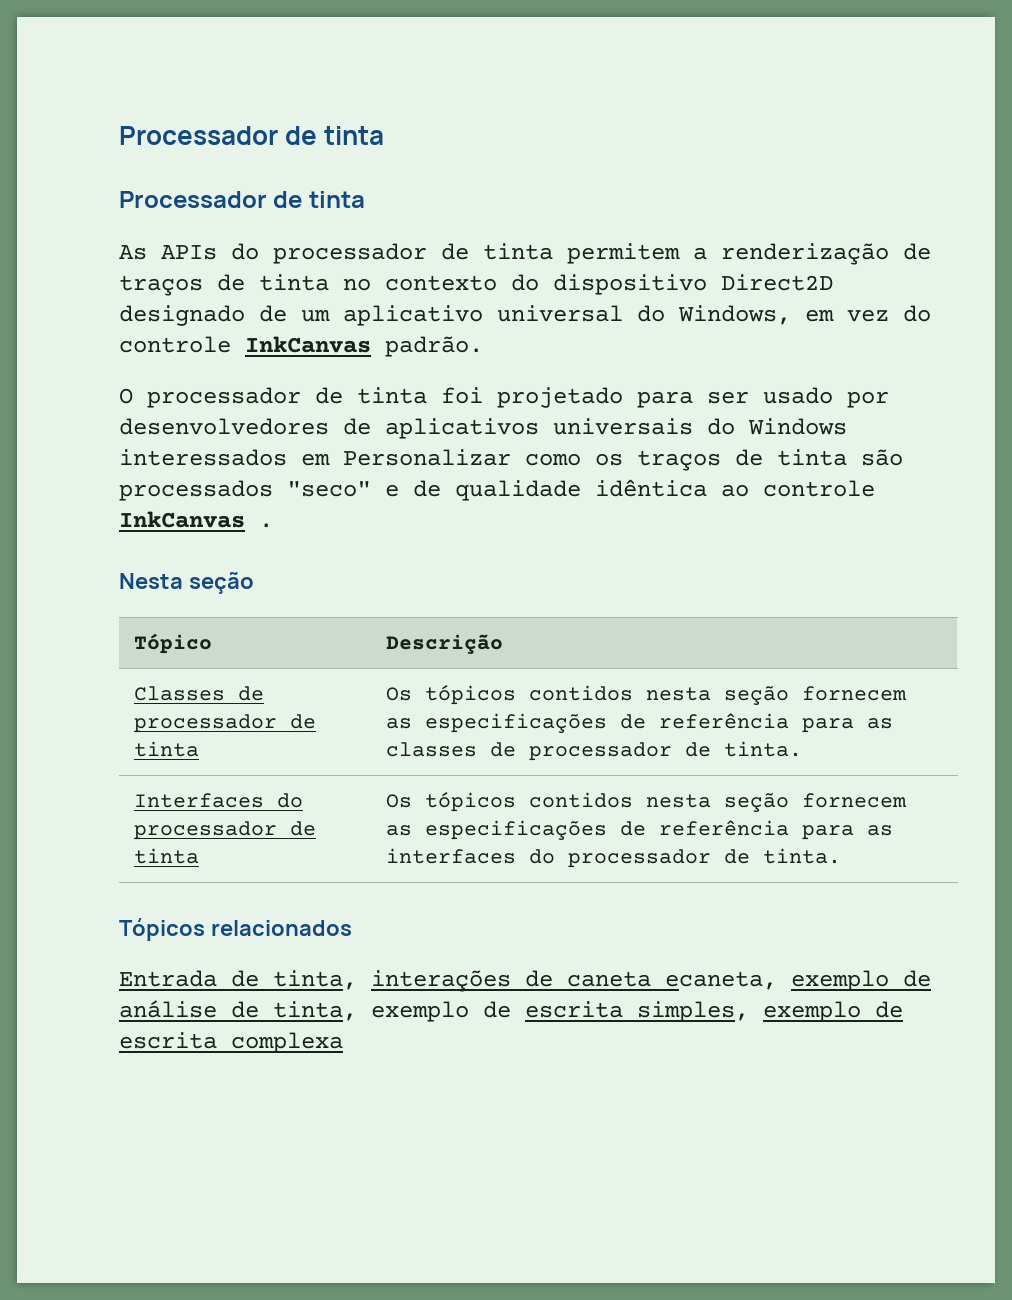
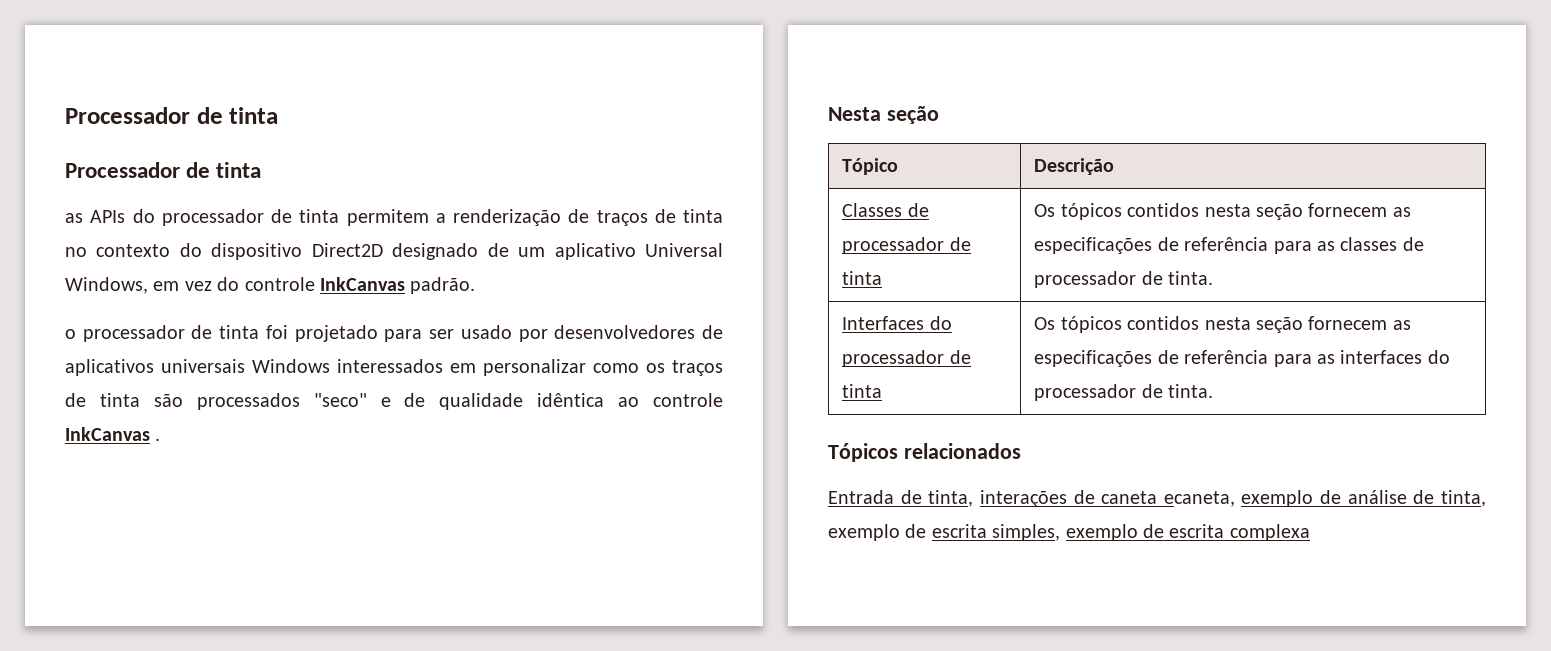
[119,245,147,260] As -> [65,213,83,223] as
[497,305,665,322] universal do -> [645,243,724,257] Universal
[119,388,133,404] O -> [65,329,76,339] o
[707,418,735,435] do -> (245, 366) none
[343,449,511,466] Personalizar -> [483,359,586,376] personalizar

